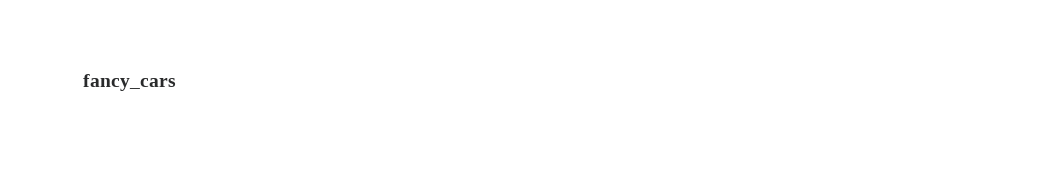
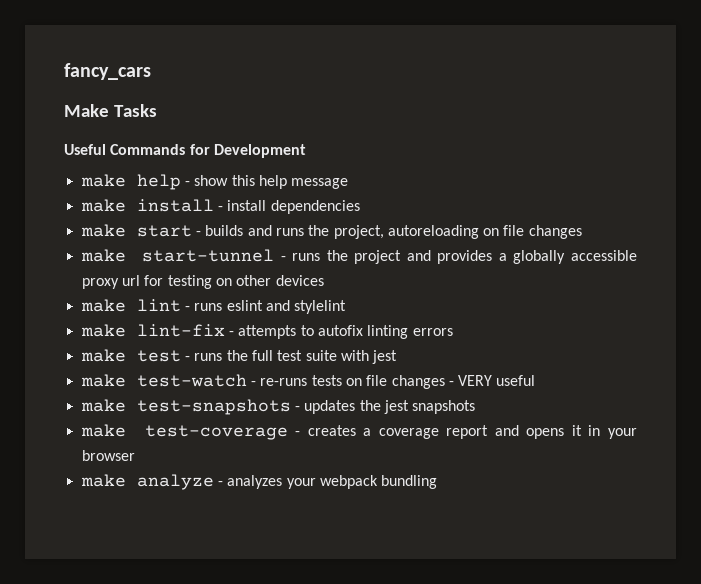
(176, 82) none -> [64,104,157,117] [64,144,306,158] [80,174,349,190] [80,199,360,214] [80,224,582,239] [80,249,637,264] [81,275,324,289] [80,299,347,314] [80,324,453,339] [80,349,398,364] [80,374,536,389] [80,399,476,415] [80,424,637,440] [81,450,135,461] [80,474,438,490] // Make Tasks // Useful Commands for Development // make help - show this help message // make install - install dependencies // make start - builds and runs the project, autoreloading on file changes // make start-tunnel - runs the project and provides a globally accessible proxy url for testing on other devices // make lint - runs eslint and stylelint // make lint-fix - attempts to autofix linting errors // make test - runs the full test suite with jest // make test-watch - re-runs tests on file changes - VERY useful // make test-snapshots - updates the jest snapshots // make test-coverage - creates a coverage report and opens it in your browser // make analyze - analyzes your webpack bundling

